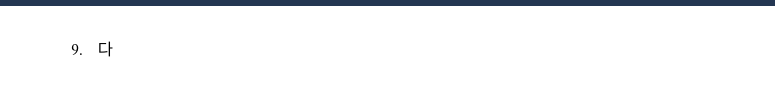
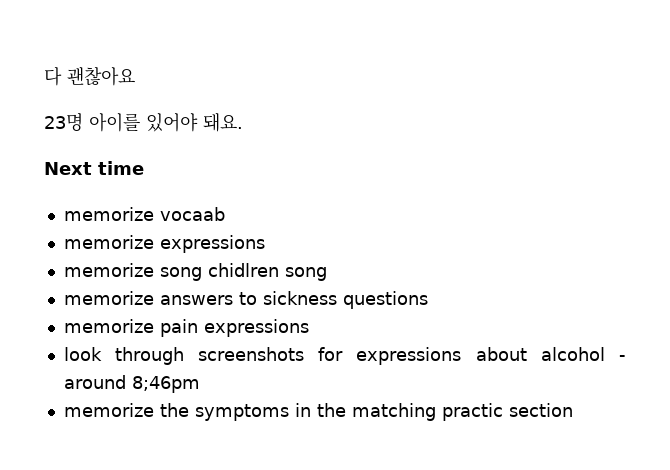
[71,41,114,57] 9. 다 -> [44,66,135,86] [44,112,243,132] [44,161,144,175] [63,207,225,221] [63,235,265,253] [63,263,327,281] [63,291,428,309] [63,319,309,337] [63,347,626,365] [63,375,200,393] [63,403,573,421] 다 괜찮아요 // 23명 아이를 있어야 돼요. // Next time // memorize vocaab // memorize expressions // memorize song chidlren song // memorize answers to sickness questions // memorize pain expressions // look through screenshots for expressions about alcohol - around 8;46pm // memorize the symptoms in the matching practic section

